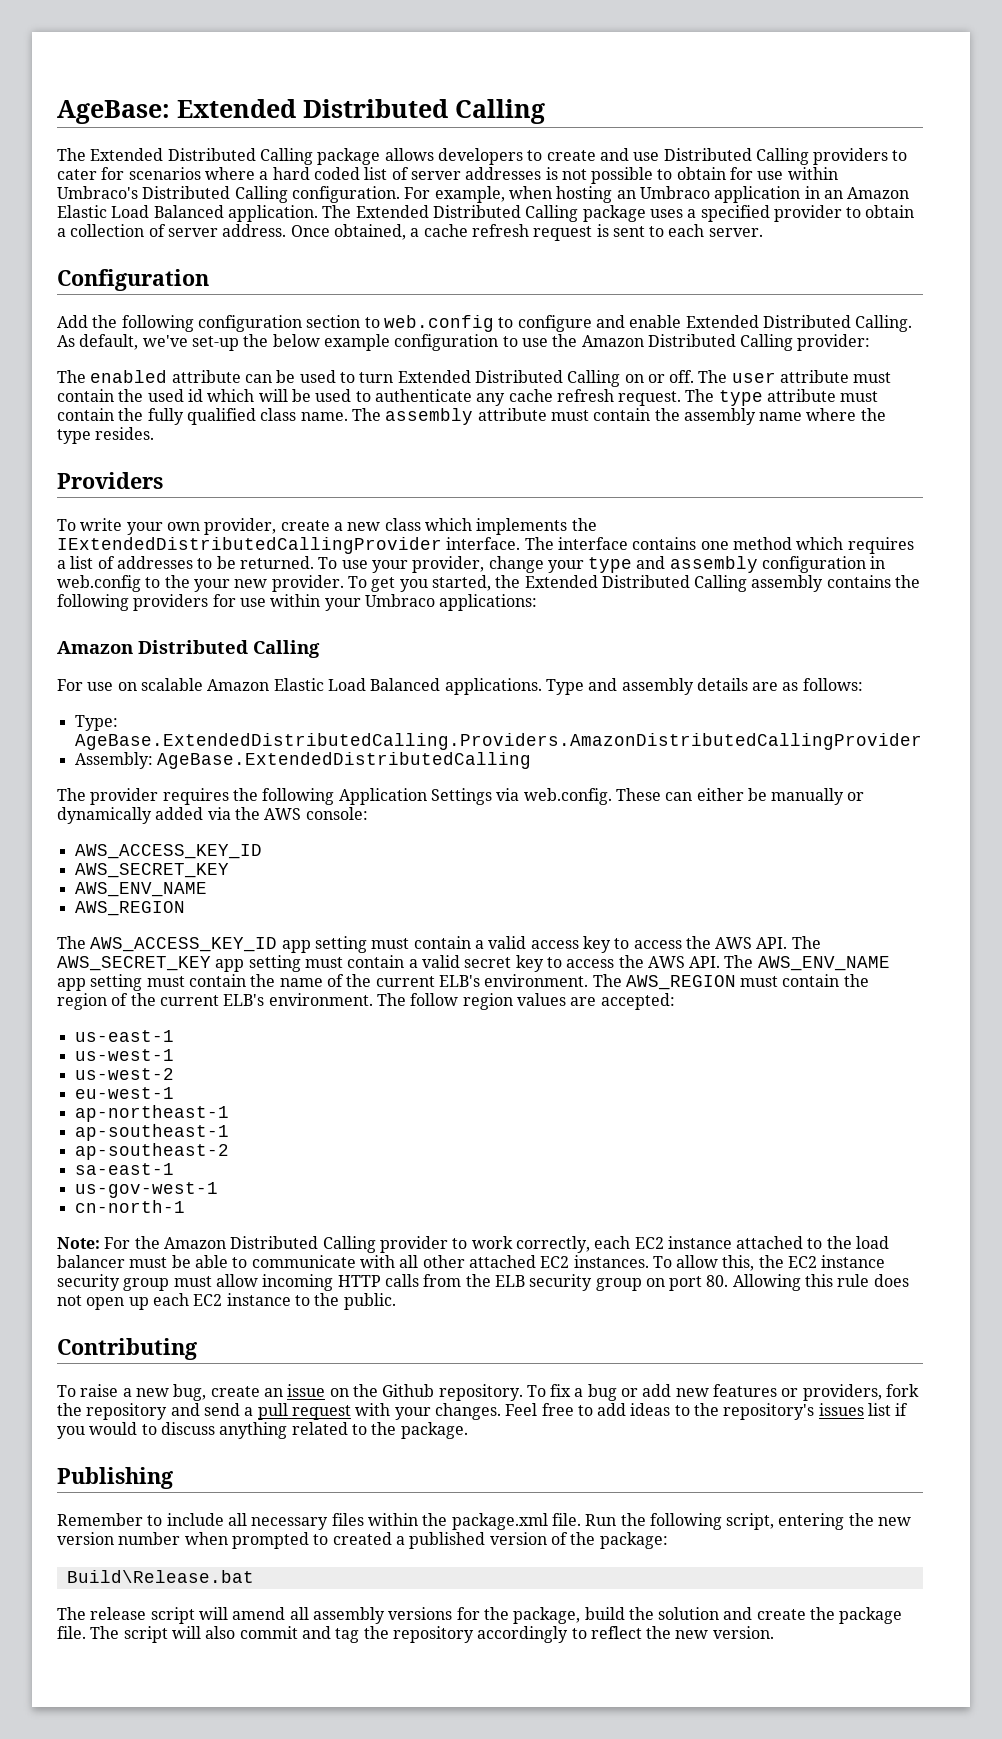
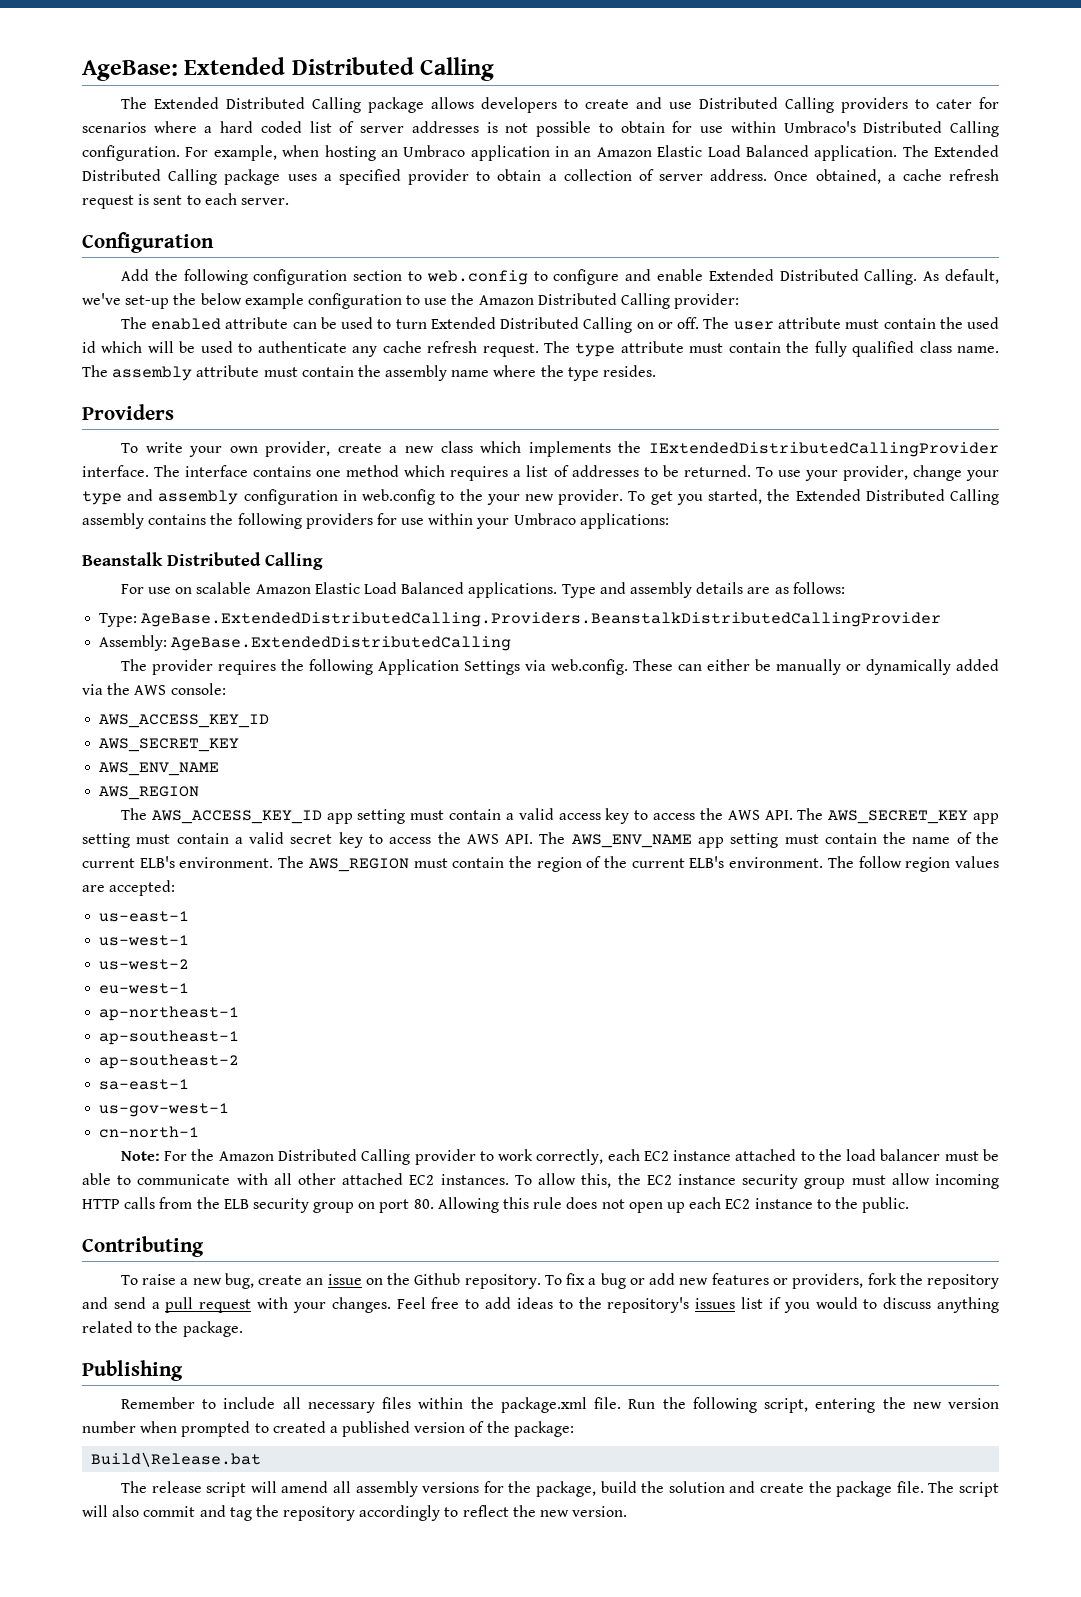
[57,641,133,654] Amazon -> [82,552,163,566] Beanstalk
[74,733,922,750] AgeBase.ExtendedDistributedCalling.Providers.AmazonDistributedCallingProvider -> [141,612,942,627] AgeBase.ExtendedDistributedCalling.Providers.BeanstalkDistributedCallingProvider

